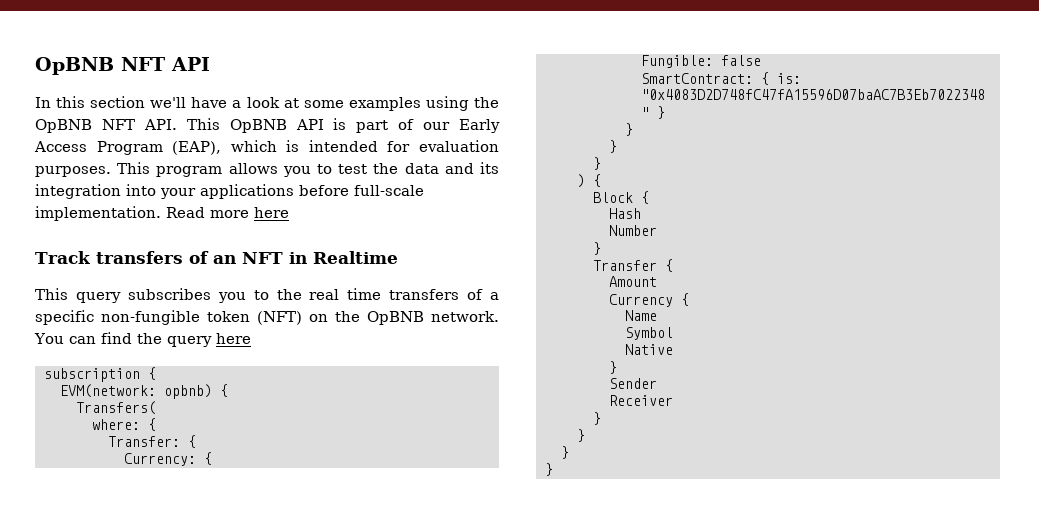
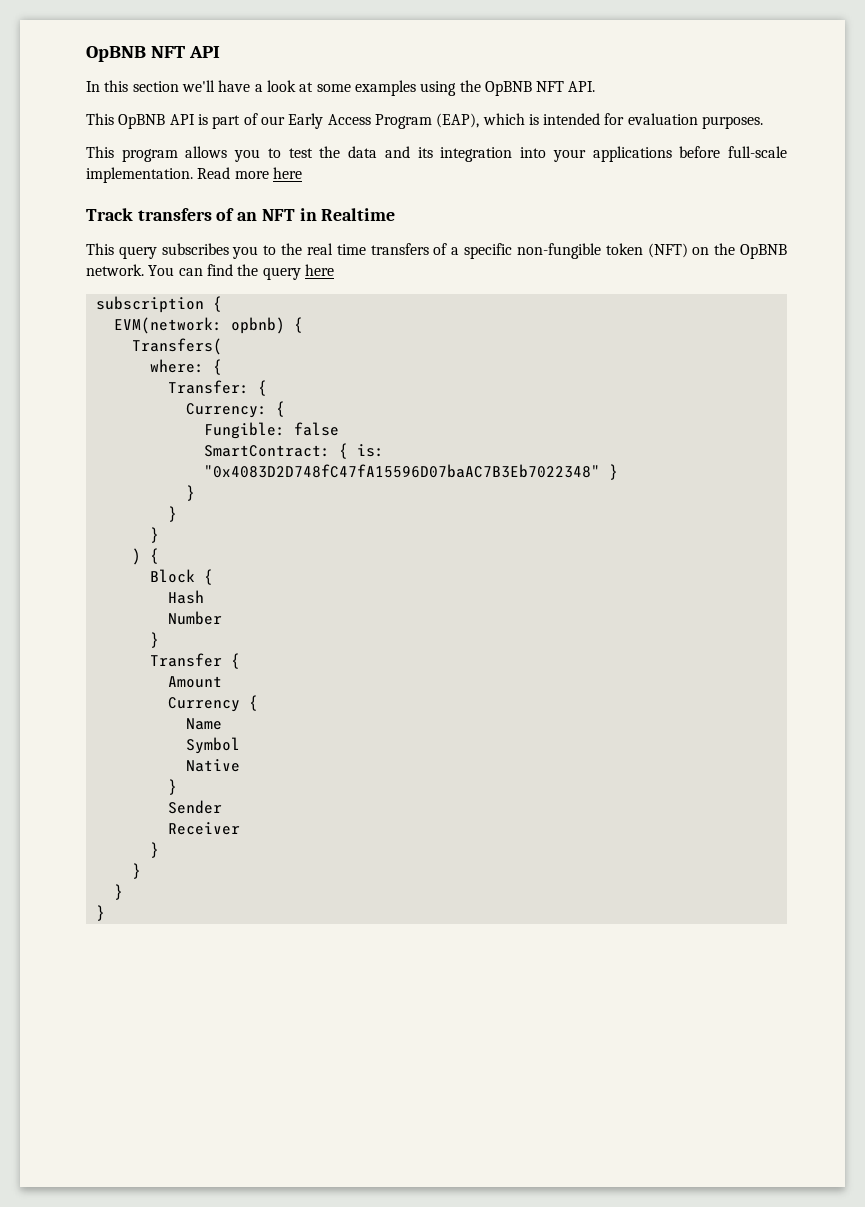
(177, 124) none -> (596, 86) //
(111, 171) none -> (764, 122) //

